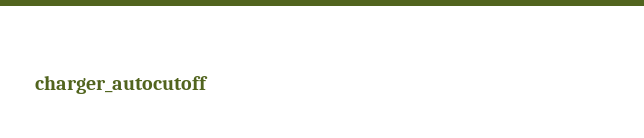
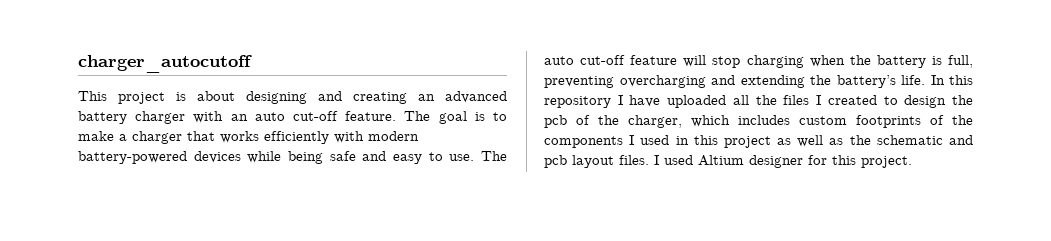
(208, 84) none -> [78,91,507,104] [78,111,507,124] [78,131,419,144] [78,151,508,164] [544,55,974,68] [544,75,973,88] [544,95,974,108] [544,115,973,128] [544,135,973,148] [544,155,912,168] // This project is about designing and creating an advanced battery charger with an auto cut-off feature. The goal is to make a charger that works efficiently with modern battery-powered devices while being safe and easy to use. The auto cut-off feature will stop charging when the battery is full, preventing overcharging and extending the battery’s life. In this repository I have uploaded all the files I created to design the pcb of the charger, which includes custom footprints of the components I used in this project as well as the schematic and pcb layout files. I used Altium designer for this project.

